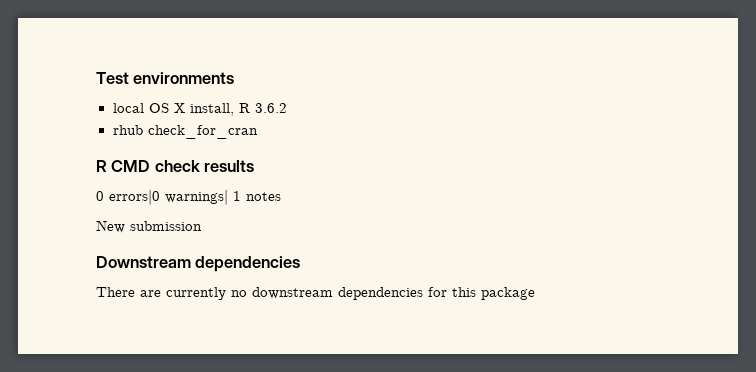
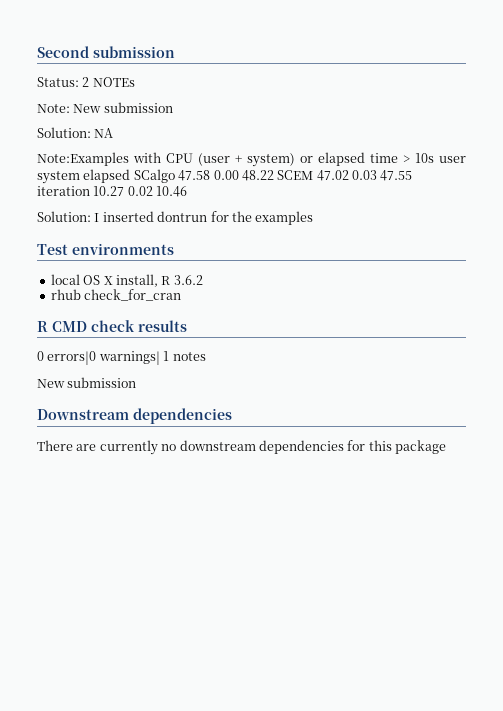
(96, 78) none -> [37,46,175,58] [37,77,135,87] [37,102,173,113] [37,127,114,138] [37,152,466,167] [37,169,413,184] [37,186,188,197] [37,211,314,225] Second submission // Status: 2 NOTEs // Note: New submission // Solution: NA // Note:Examples with CPU (user + system) or elapsed time > 10s user system elapsed SCalgo 47.58 0.00 48.22 SCEM 47.02 0.03 47.55 iteration 10.27 0.02 10.46 // Solution: I inserted dontrun for the examples //

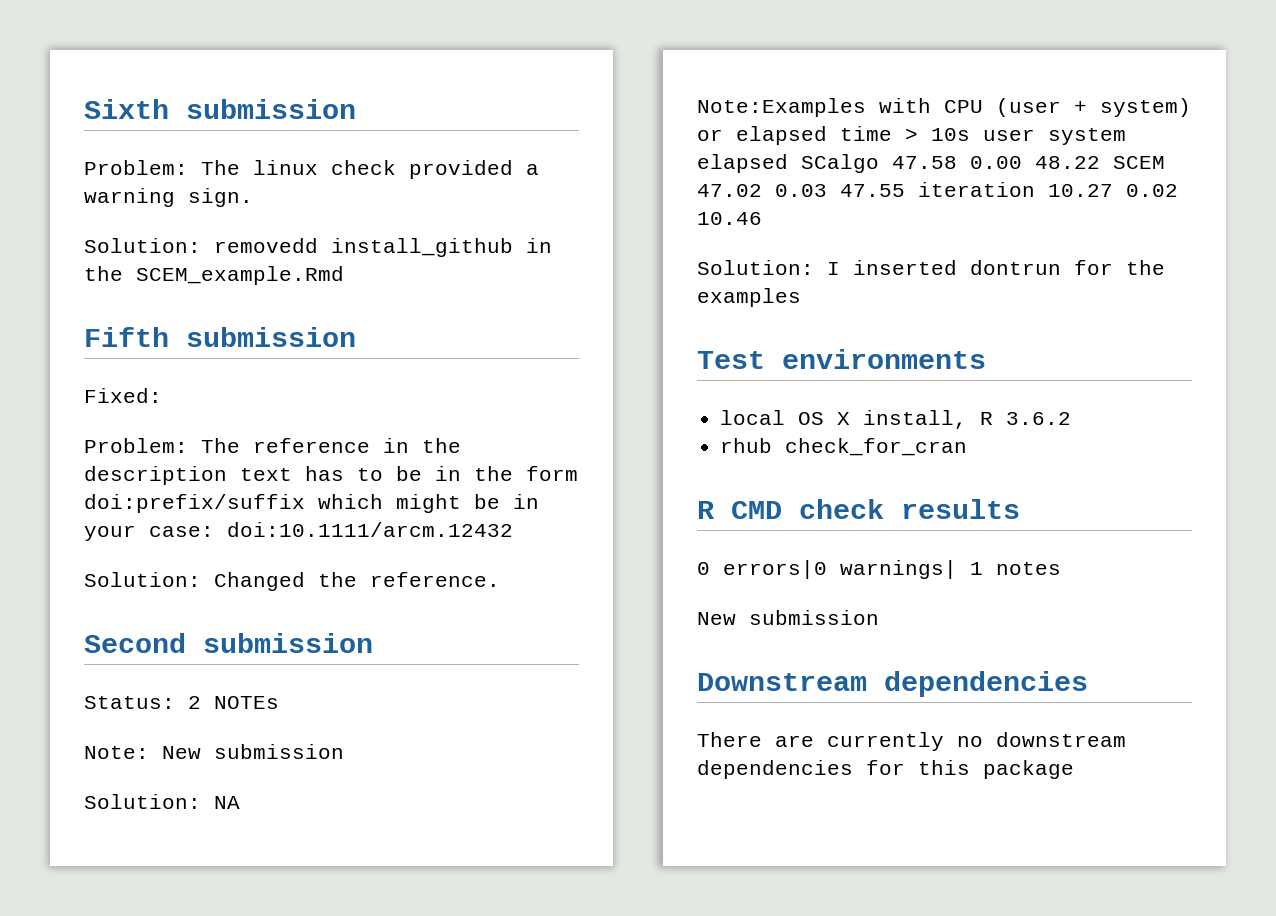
(37, 52) none -> [84,99,356,119] [84,160,539,179] [84,188,253,207] [84,238,552,257] [84,266,344,285] [84,327,356,347] [84,388,162,403] [84,438,461,453] [84,466,578,485] [84,494,539,513] [84,522,513,541] [84,572,500,591] Sixth submission // Problem: The linux check provided a warning sign. // Solution: removedd install_github in the SCEM_example.Rmd // Fifth submission // Fixed: // Problem: The reference in the description text has to be in the form doi:prefix/suffix which might be in your case: doi:10.1111/arcm.12432 // Solution: Changed the reference. //

